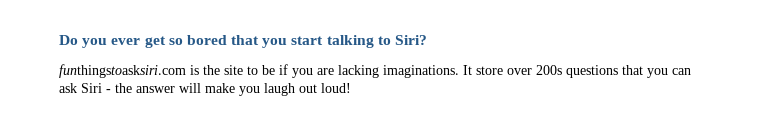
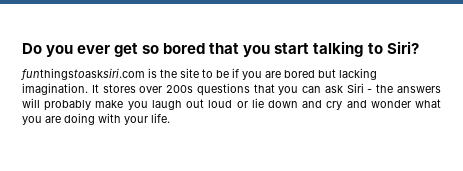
[338,65,503,78] lacking imaginations. It store -> [284,68,377,80] [22,83,136,95] bored but lacking imagination. It stores
[136,83,201,93] answer will -> [397,86,442,93] [22,98,92,111] answers will probably
[321,83,351,93] loud! -> [208,98,442,110] [22,113,170,125] loud or lie down and cry and wonder what you are doing with your life.

